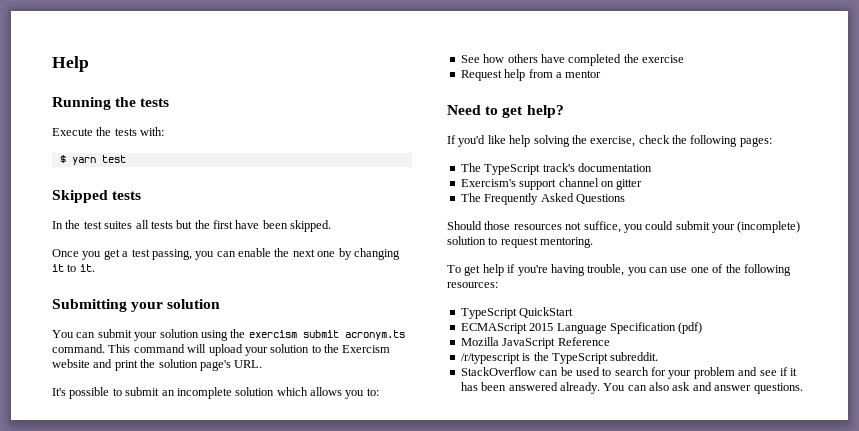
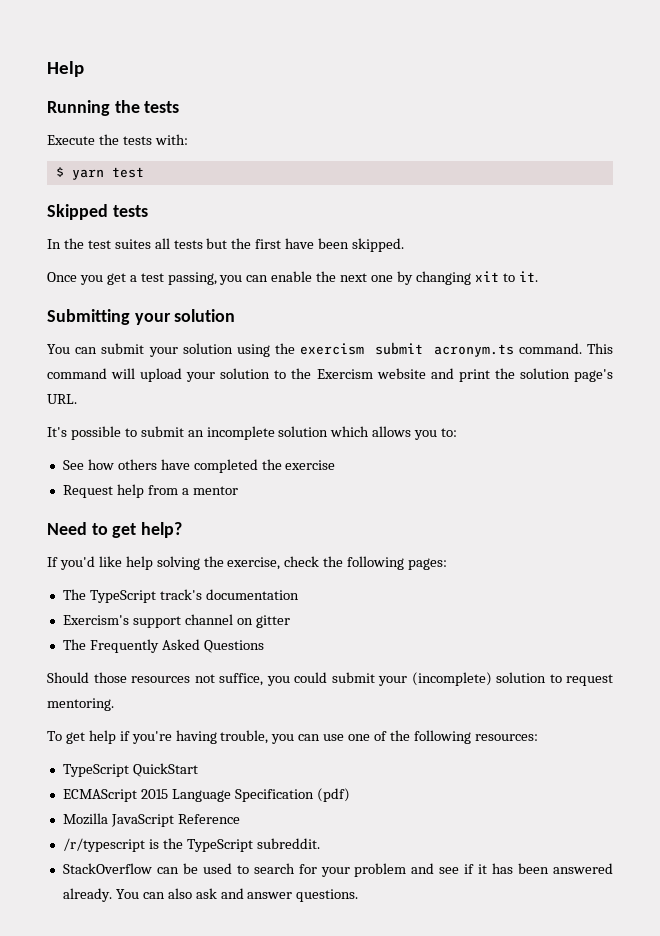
[52,264,64,272] it -> [474,271,499,282] xit

